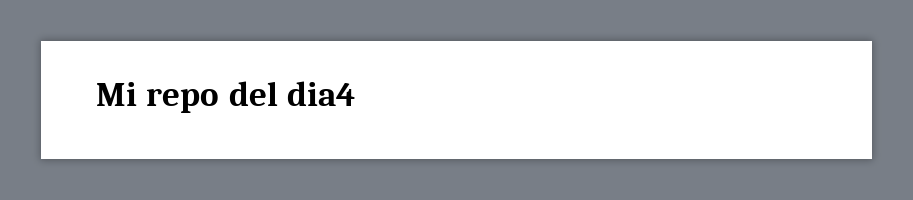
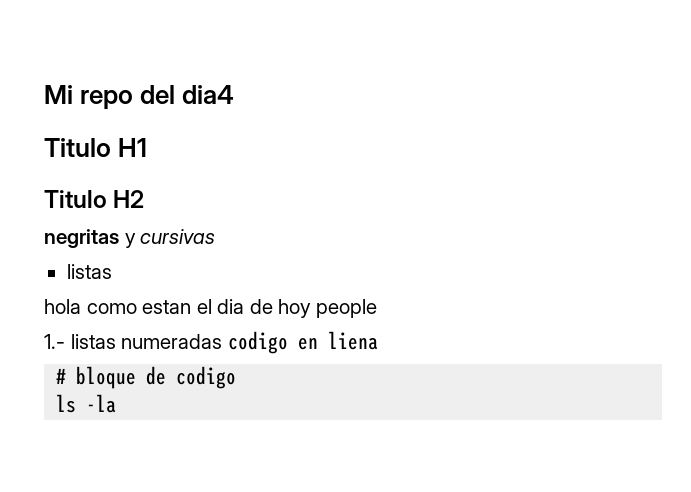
(355, 93) none -> [44,138,148,157] [44,190,145,208] [44,229,216,248] [66,264,112,279] [44,299,377,318] [44,331,378,354] [56,366,237,389] [56,394,117,413] // Titulo H1 // Titulo H2 // negritas y cursivas // listas // hola como estan el dia de hoy people // 1.- listas numeradas codigo en liena // # bloque de codigo // ls -la

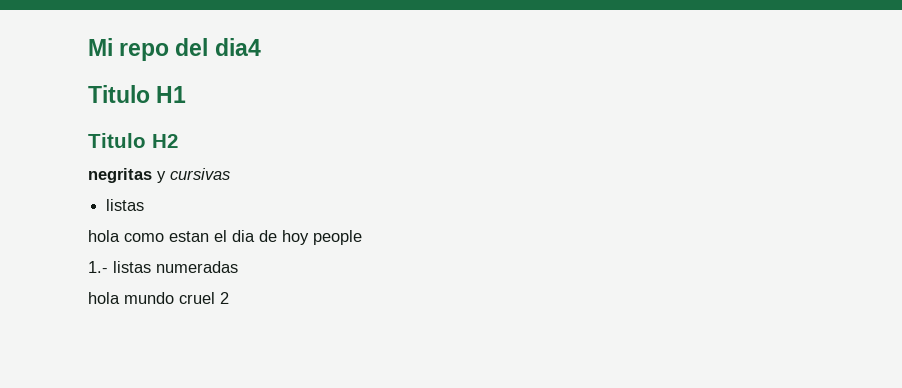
[227,331,378,354] [56,366,237,389] [56,394,117,413] codigo en liena // # bloque de codigo // ls -la -> [88,292,229,304] // hola mundo cruel 2

